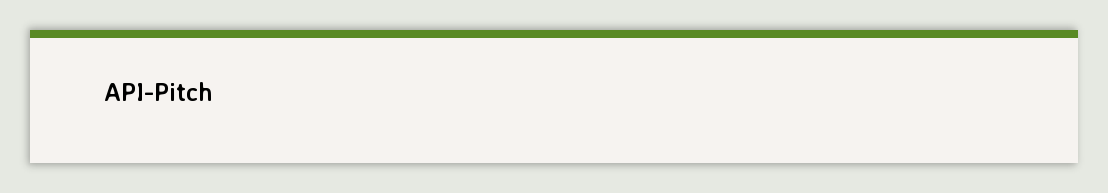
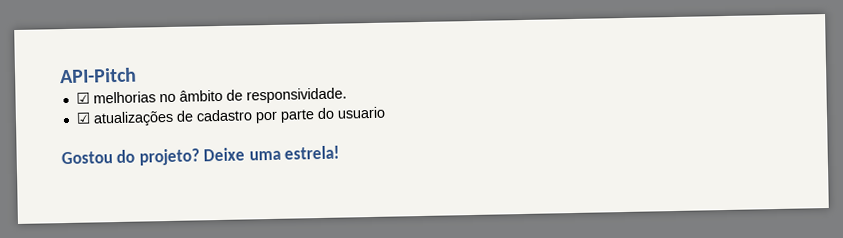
(213, 91) none -> [75,87,347,104] [75,106,385,127] [61,145,341,166] // ☑ melhorias no âmbito de responsividade. // ☑ atualizações de cadastro por parte do usuario // Gostou do projeto? Deixe uma estrela!

